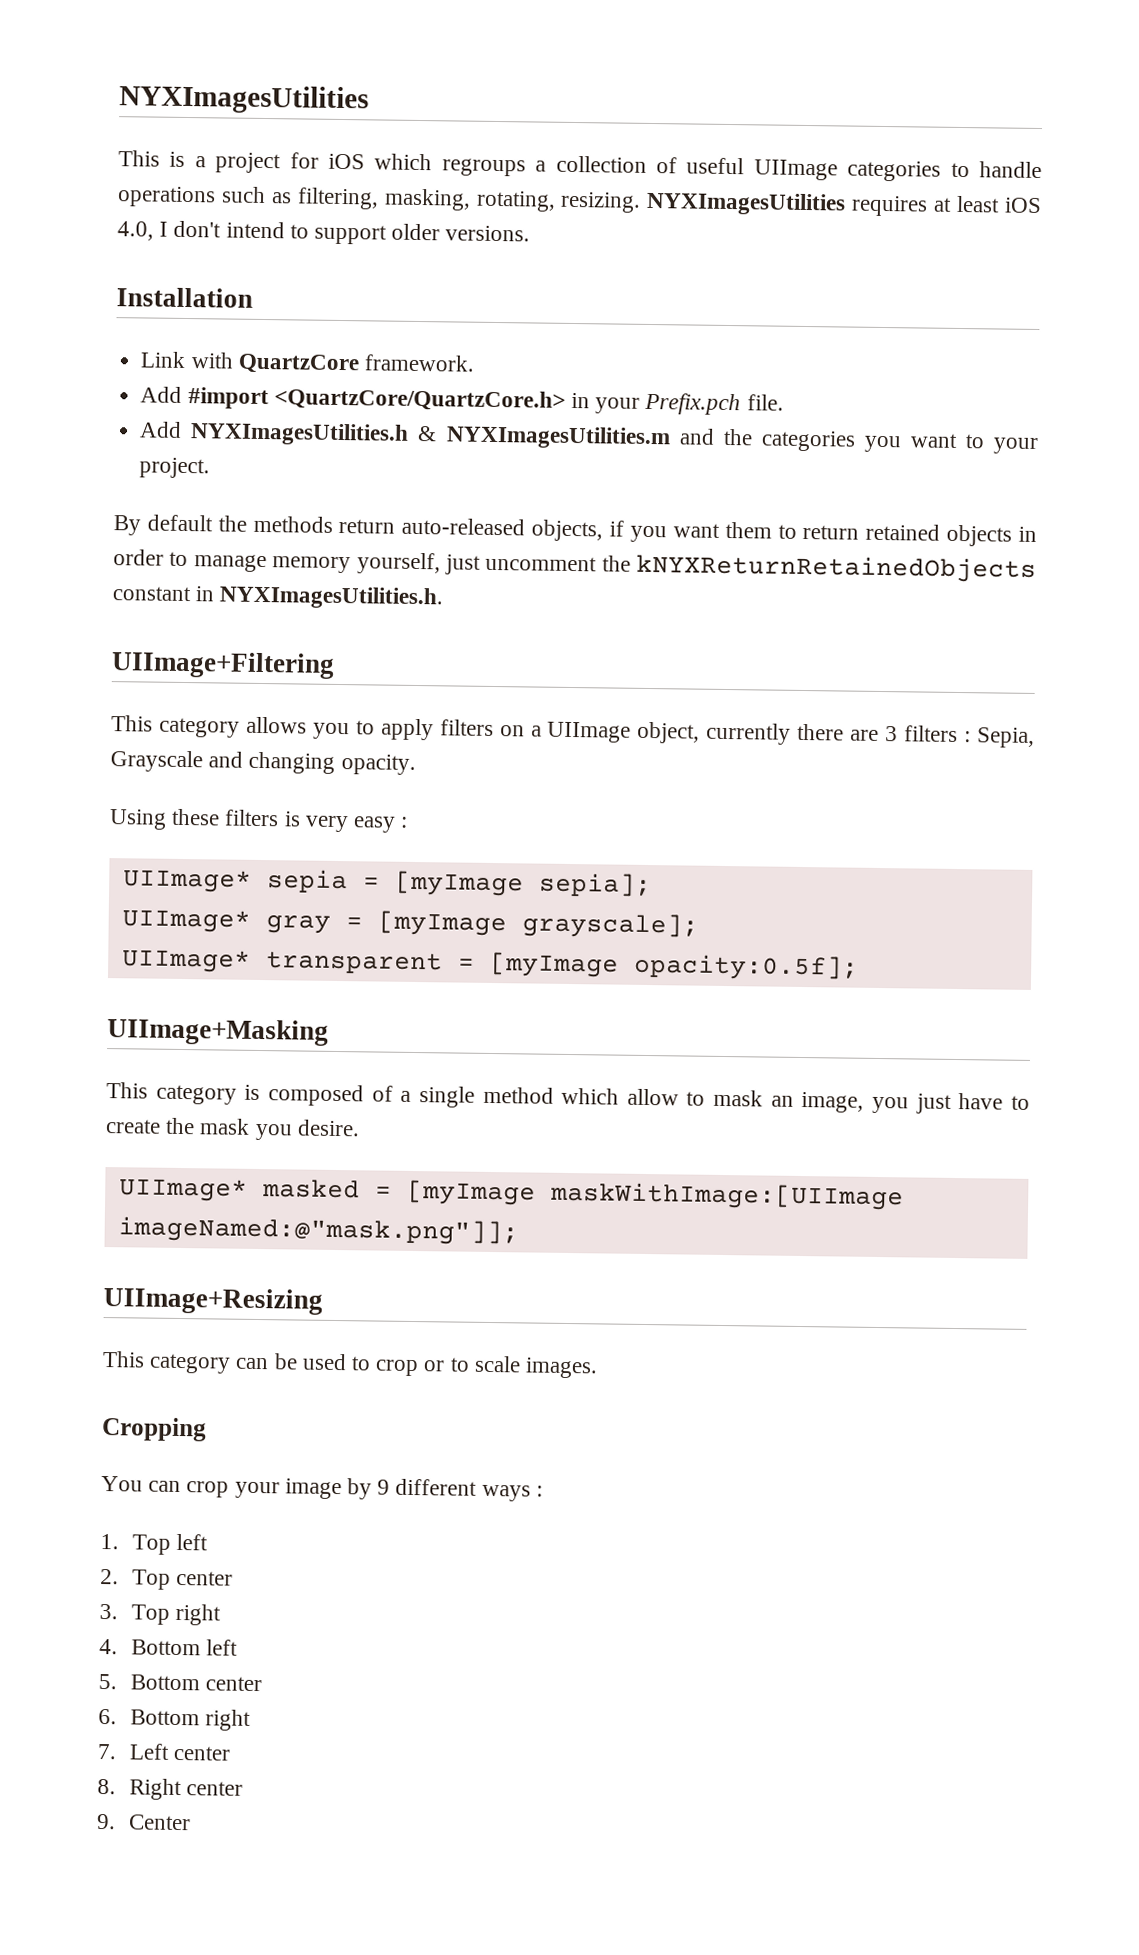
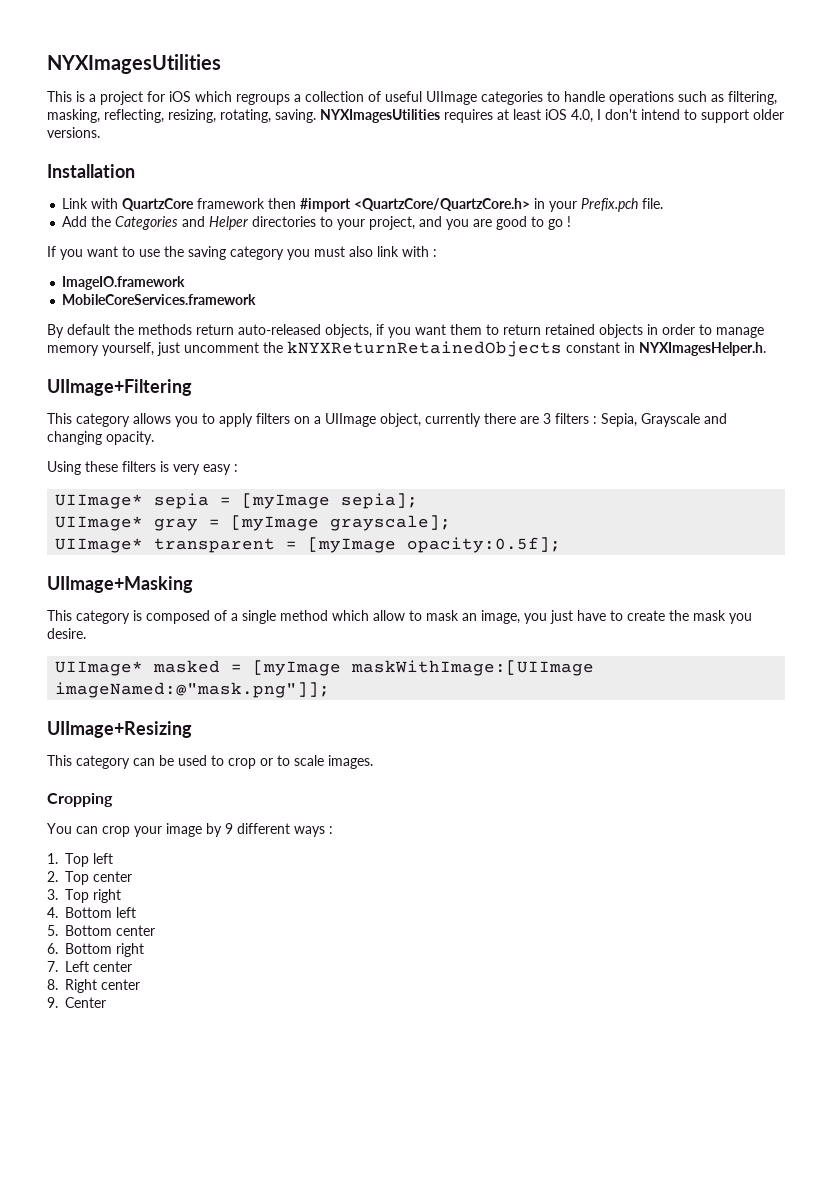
[475,190,642,213] rotating, resizing. -> [104,109,316,123] reflecting, resizing, rotating, saving.
[363,354,475,372] [140,386,183,403] framework. // Add -> [197,198,297,209] framework then
[190,422,1040,455] [139,457,211,479] NYXImagesUtilities.h & NYXImagesUtilities.m and the categories you want to your project. -> [91,216,572,230] [47,246,437,260] [62,276,186,290] [62,294,257,305] the Categories and Helper directories to your project, and you are good to go ! // If you want to use the saving category you must also link with : // ImageIO.framework // MobileCoreServices.framework
[219,585,445,610] NYXImagesUtilities.h. -> [639,342,766,356] NYXImagesHelper.h.

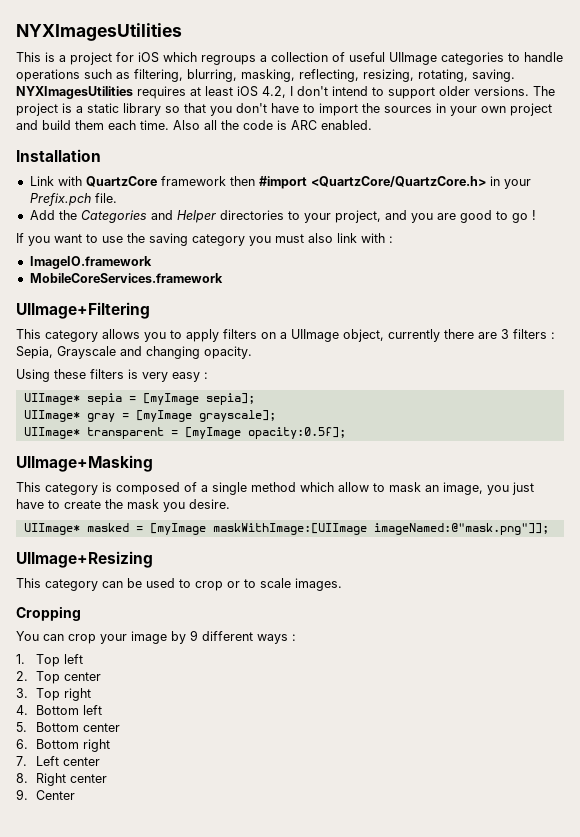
(777, 98) none -> [187,69,237,82] blurring,
[571,109,593,123] 4.0, -> [262,86,286,98] 4.2,
(100, 132) none -> [533,86,555,96] [16,103,552,116] [16,120,372,130] The project is a static library so that you don't have to import the sources in your own project and build them each time. Also all the code is ARC enabled.
[47,324,764,338] [47,341,766,357] // By default the methods return auto-released objects, if you want them to return retained objects in order to manage memory yourself, just uncomment the kNYXReturnRetainedObjects constant in NYXImagesHelper.h. -> (223, 278) none

